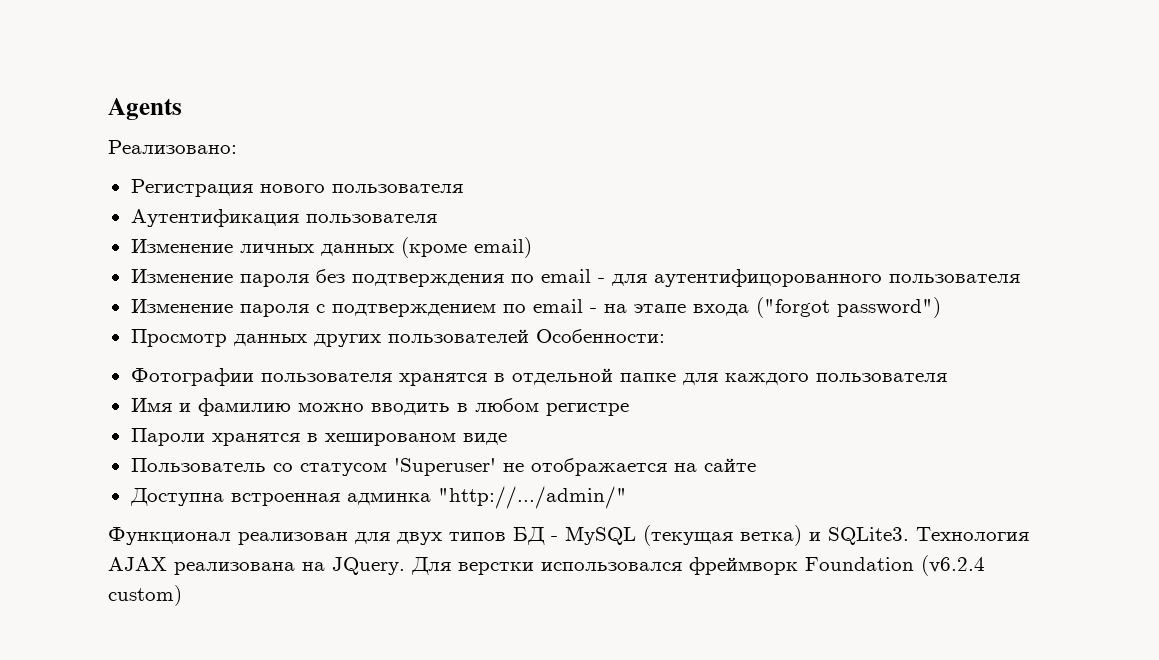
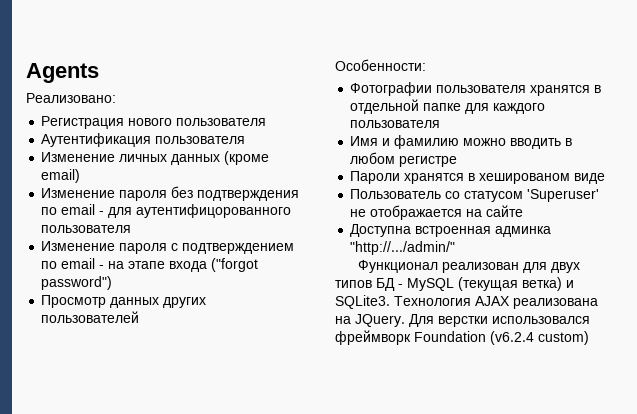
(529, 336) none -> (140, 317) //

